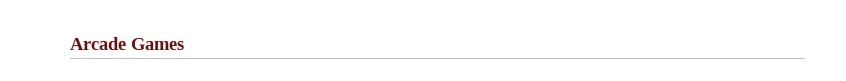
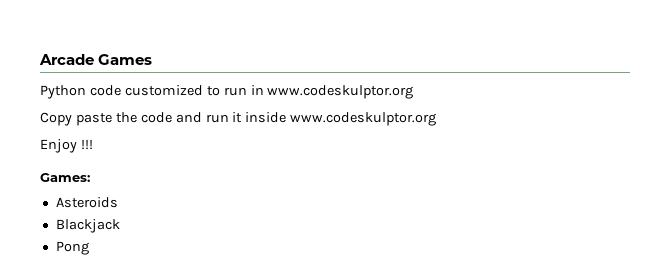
(184, 44) none -> [40,85,414,99] [40,112,437,126] [40,139,93,153] [40,173,90,182] [55,197,118,208] [55,219,120,233] [55,241,89,255] // Python code customized to run in www.codeskulptor.org // Copy paste the code and run it inside www.codeskulptor.org // Enjoy !!! // Games: // Asteroids // Blackjack // Pong

